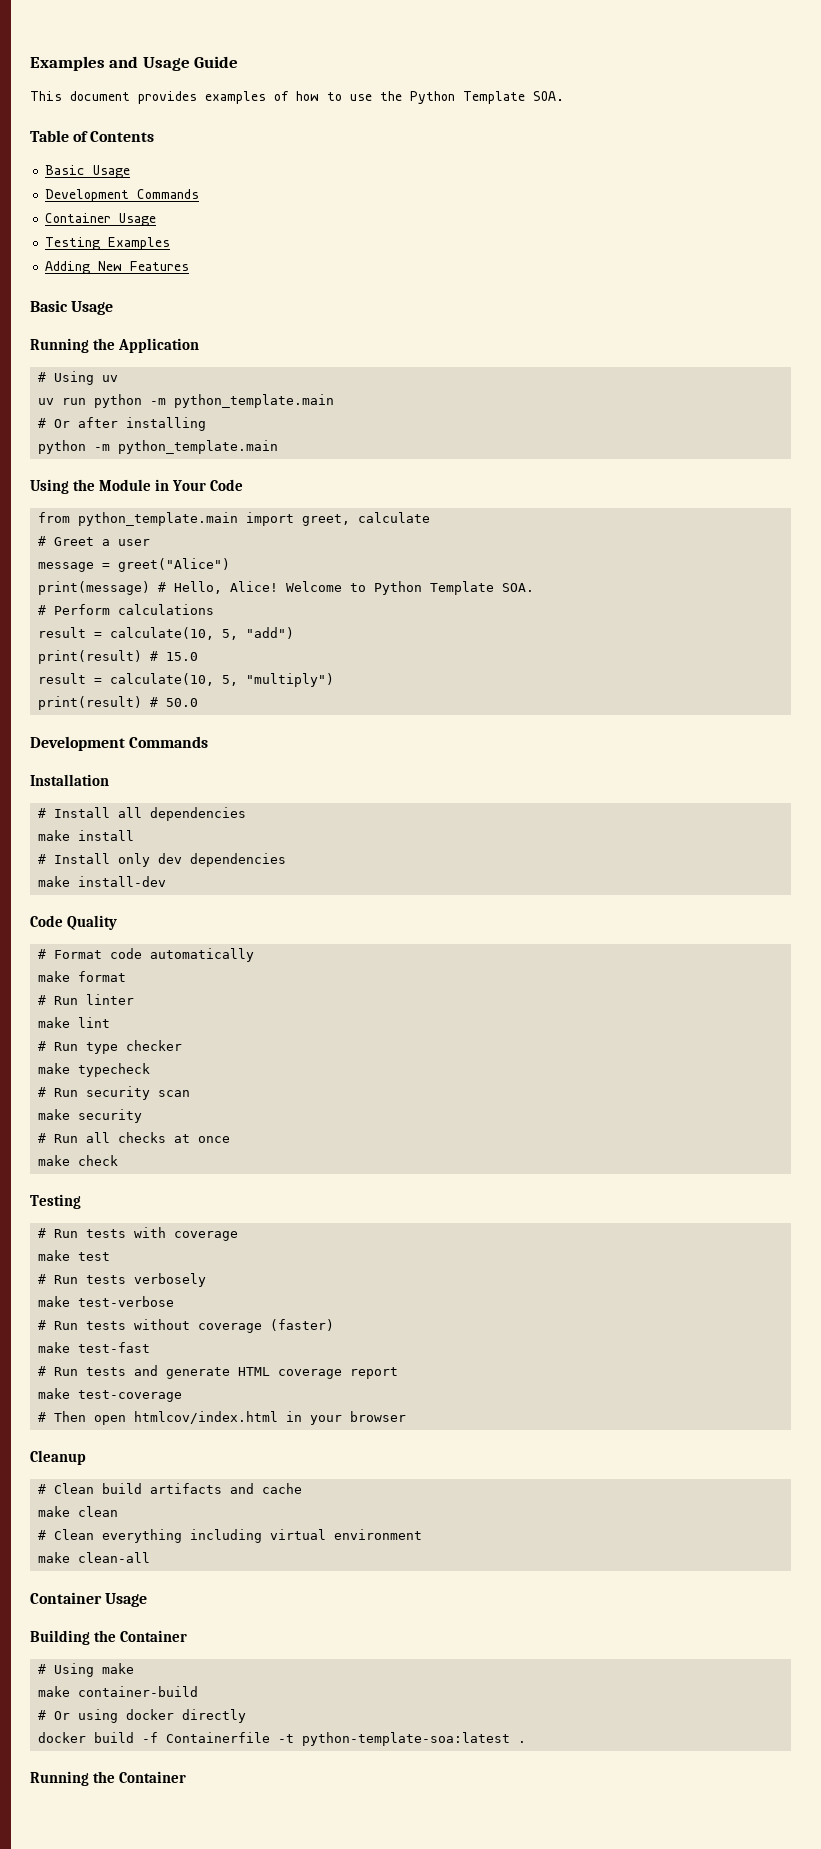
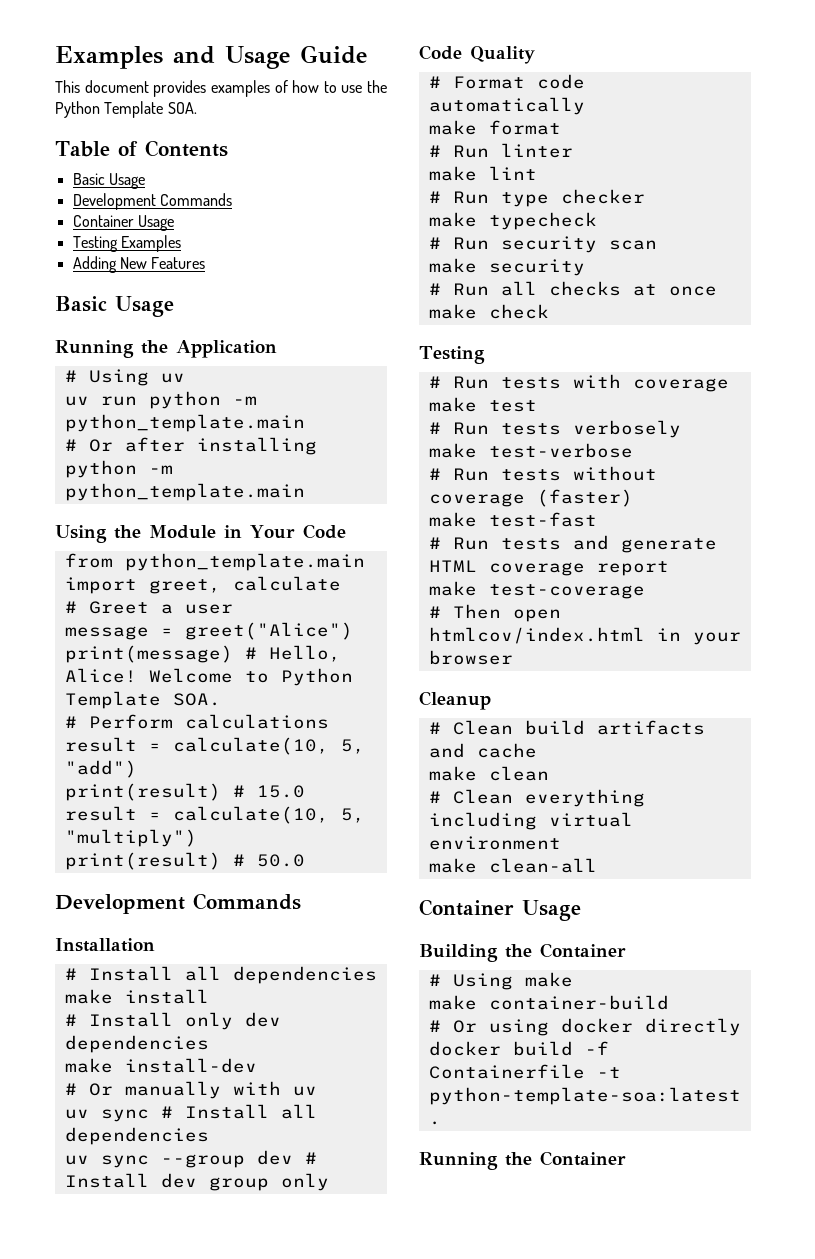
(167, 881) none -> [64,1081,317,1099] [64,1104,317,1122] [64,1127,209,1145] [64,1150,317,1168] [64,1173,329,1191] // # Or manually with uv // uv sync # Install all dependencies // uv sync --group dev # Install dev group only

